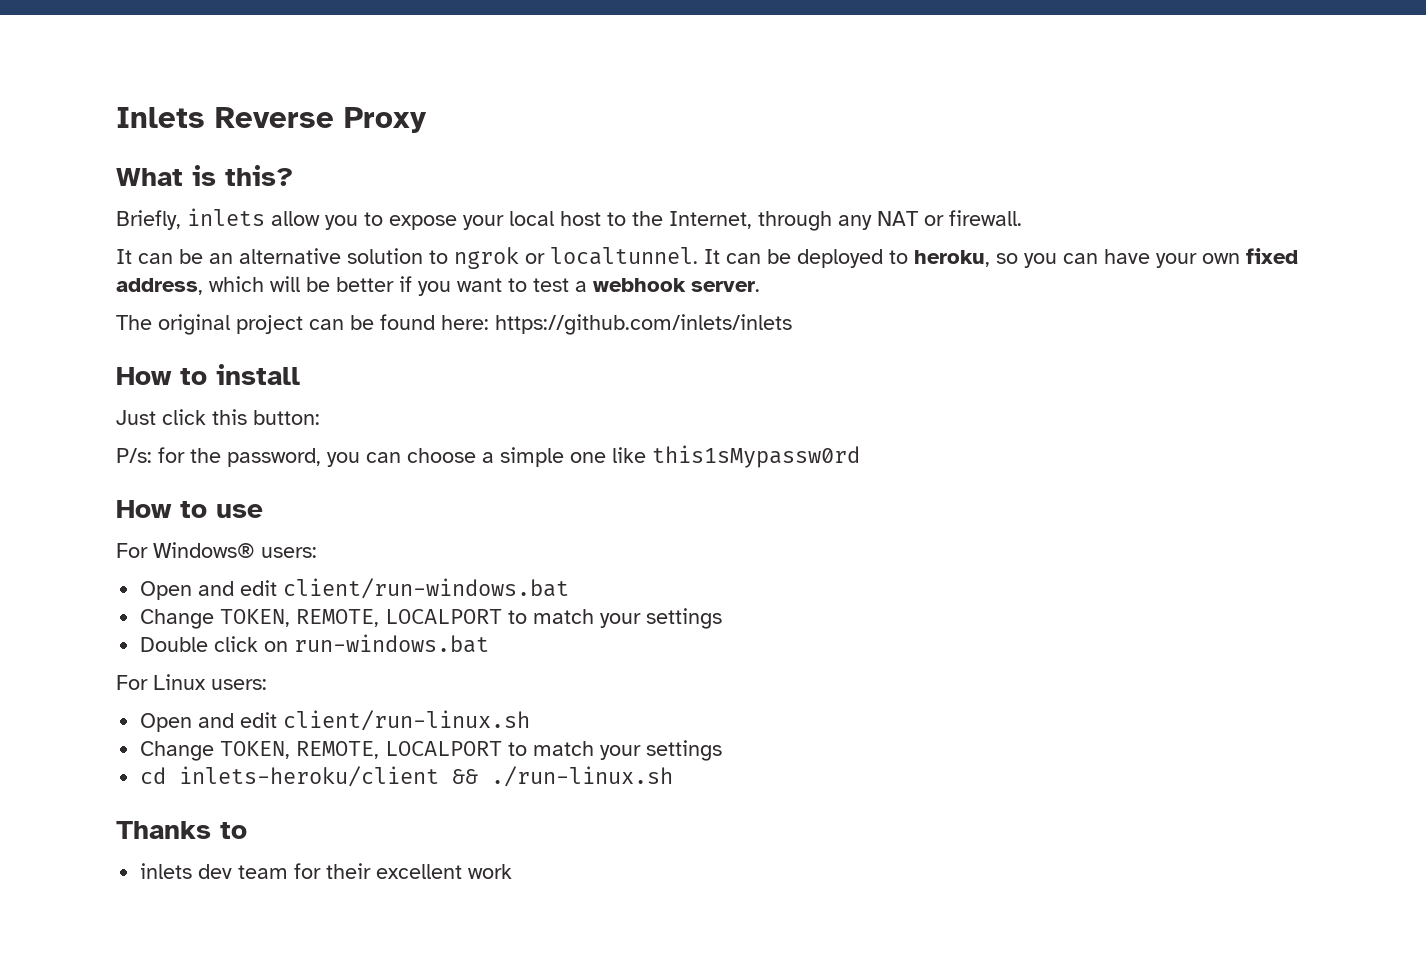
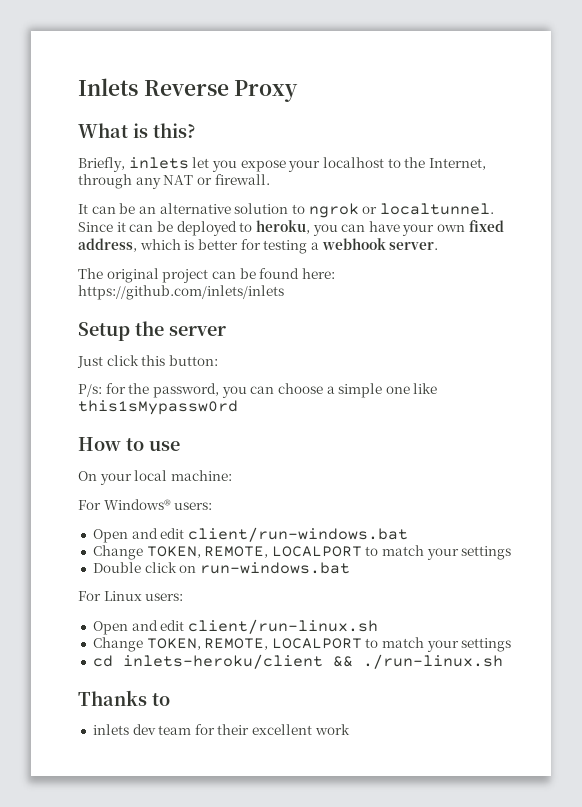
[271,211,601,230] allow you to expose your local host -> [192,157,384,172] let you expose your localhost
[704,249,720,264] It -> [78,222,126,232] Since it
[996,253,1018,264] so -> (310, 227) none
[270,276,569,296] will be better if you want to test -> [184,239,308,254] is better for testing
[116,364,300,385] How to install -> [78,321,226,341] Setup the server
(263, 511) none -> [78,470,232,485] // On your local machine:

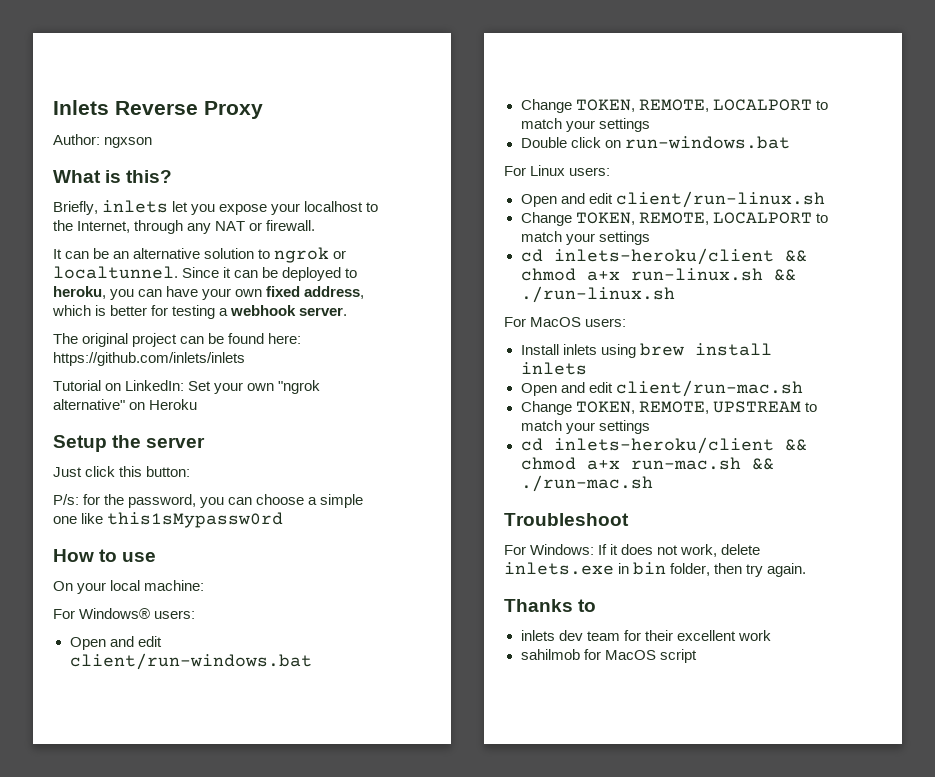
(299, 91) none -> [53,134,153,148] // Author: ngxson
(284, 292) none -> [53,380,321,394] [53,399,198,410] // Tutorial on LinkedIn: Set your own "ngrok alternative" on Heroku
[362,654,503,669] ./run-linux.sh -> [520,268,796,281] [520,286,675,303] [504,317,627,327] [520,343,772,358] [520,362,587,375] [520,380,803,397] [520,401,817,415] [520,420,650,434] [520,437,807,454] [520,457,774,470] [520,475,653,492] [504,513,629,526] [504,544,761,557] [504,562,807,577] chmod a+x run-linux.sh && ./run-linux.sh // For MacOS users: // Install inlets using brew install inlets // Open and edit client/run-mac.sh // Change TOKEN, REMOTE, UPSTREAM to match your settings // cd inlets-heroku/client && chmod a+x run-mac.sh && ./run-mac.sh // Troubleshoot // For Windows: If it does not work, delete inlets.exe in bin folder, then try again.
(350, 729) none -> [520,649,697,663] // sahilmob for MacOS script

